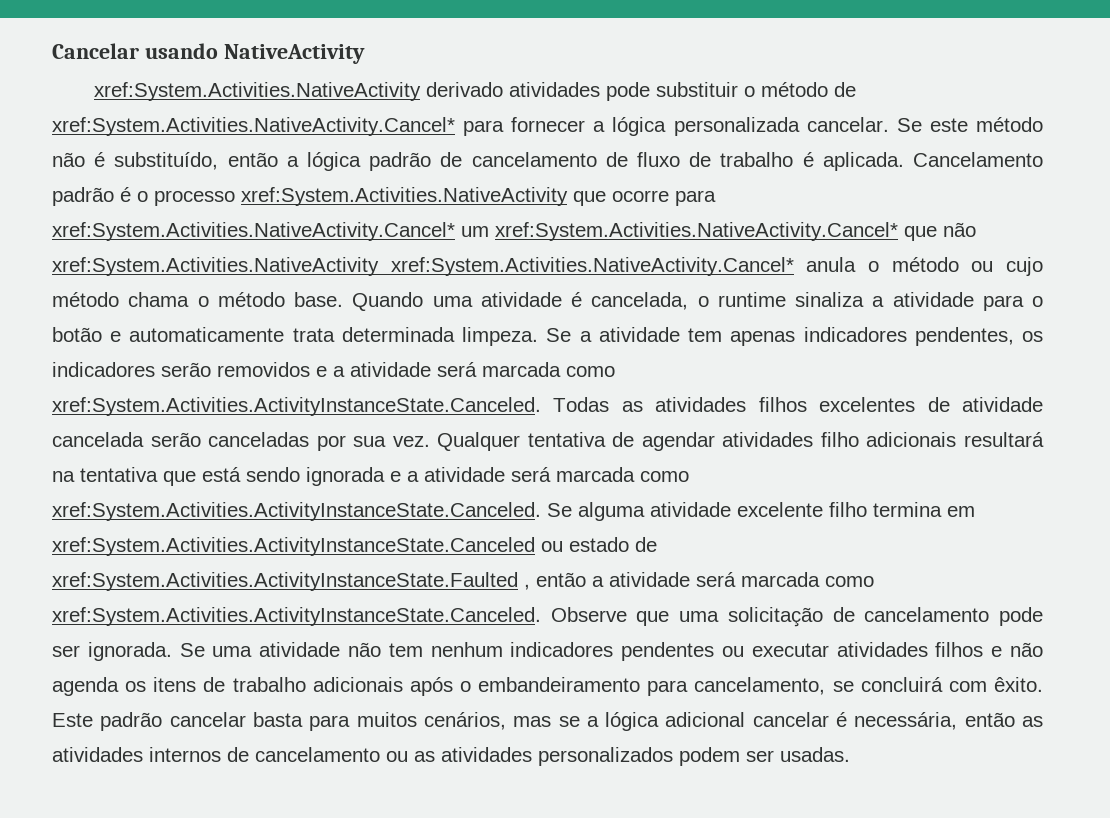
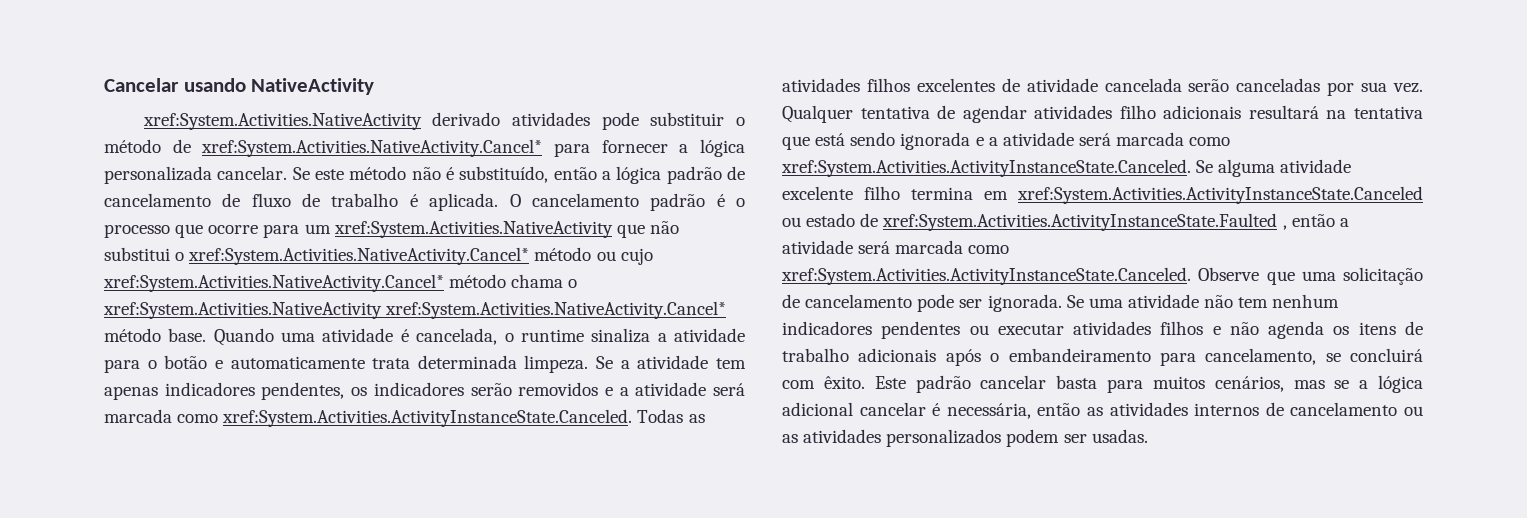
[913,152,1044,167] Cancelamento -> [509,193,639,207] O cancelamento
[241,187,568,206] xref:System.Activities.NativeActivity -> (170, 231) none
[52,222,976,241] [52,257,879,276] xref:System.Activities.NativeActivity.Cancel* um xref:System.Activities.NativeActivity.Cancel* que não xref:System.Activities.NativeActivity xref:System.Activities.NativeActivity.Cancel* anula o -> [304,221,679,238] [104,247,530,265] um xref:System.Activities.NativeActivity que não substitui o xref:System.Activities.NativeActivity.Cancel*
(1043, 266) none -> [103,274,444,292] xref:System.Activities.NativeActivity.Cancel*
(209, 301) none -> [103,301,727,319] xref:System.Activities.NativeActivity xref:System.Activities.NativeActivity.Cancel*

